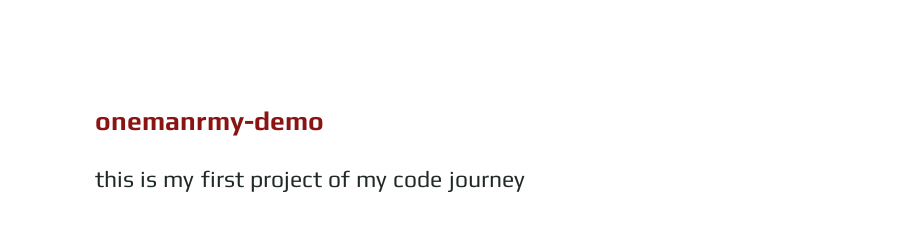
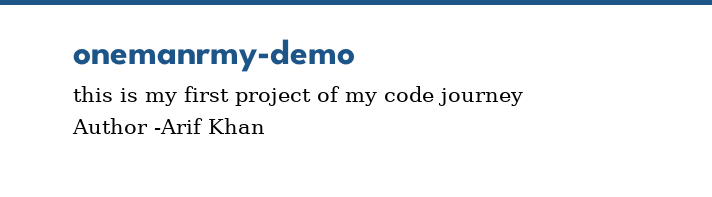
(525, 182) none -> [72,118,265,134] // Author -Arif Khan

